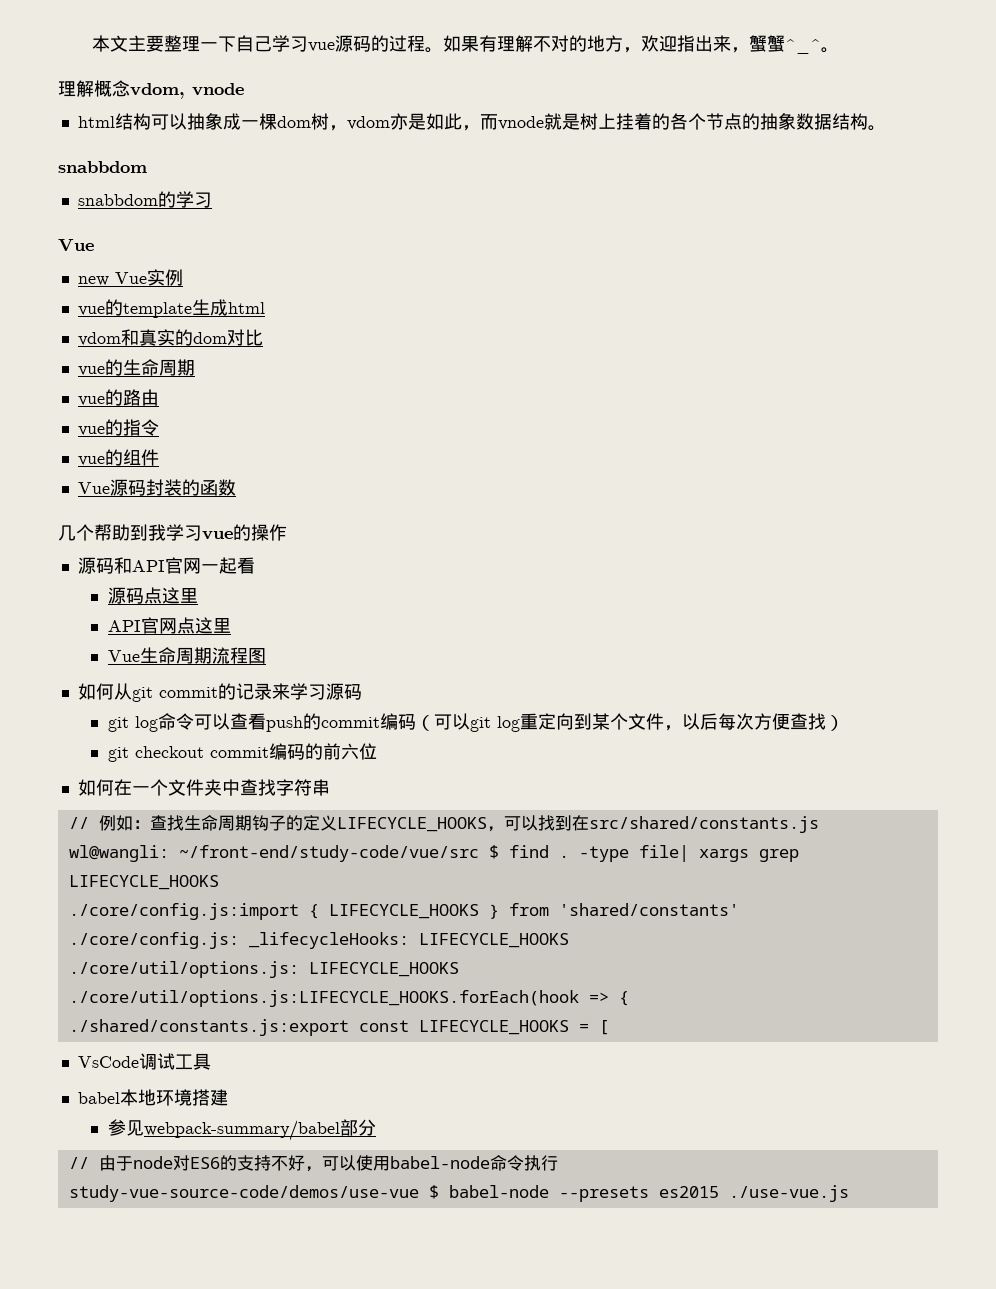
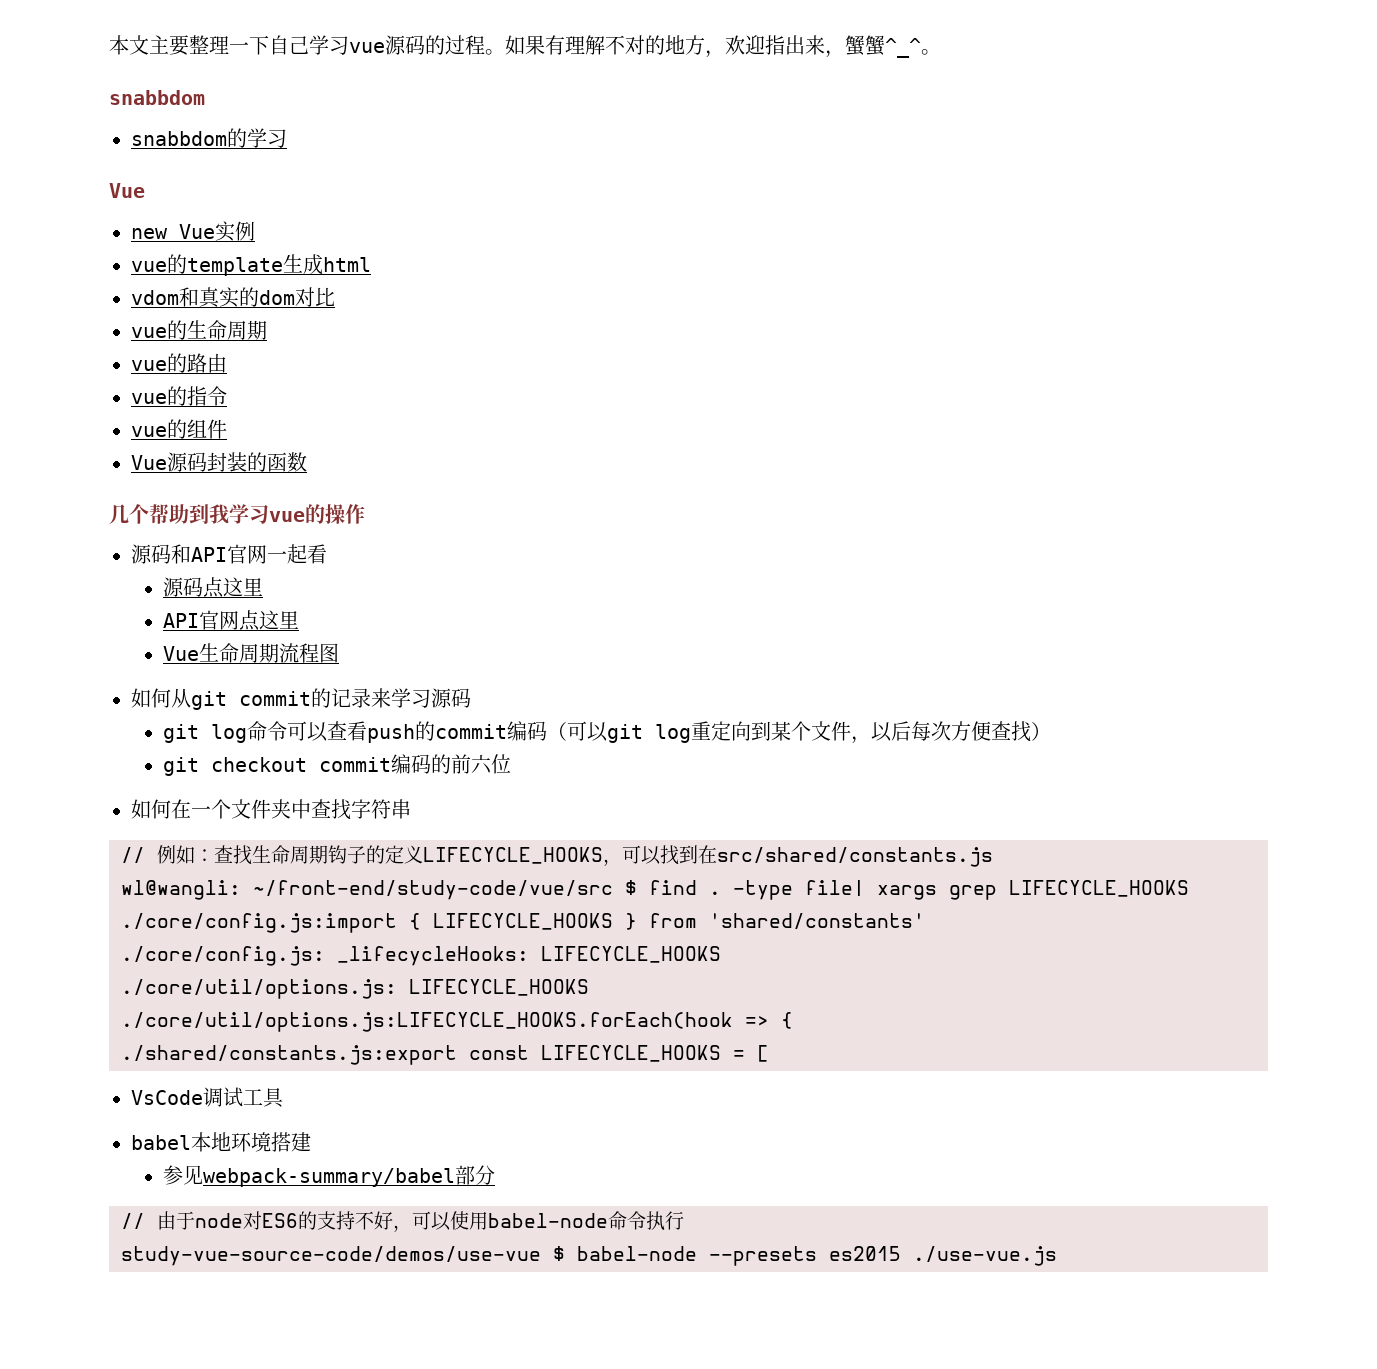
[58,80,244,99] [77,113,886,131] // 理解概念vdom, vnode // html结构可以抽象成一棵dom树，vdom亦是如此，而vnode就是树上挂着的各个节点的抽象数据结构。 -> (941, 52) none

